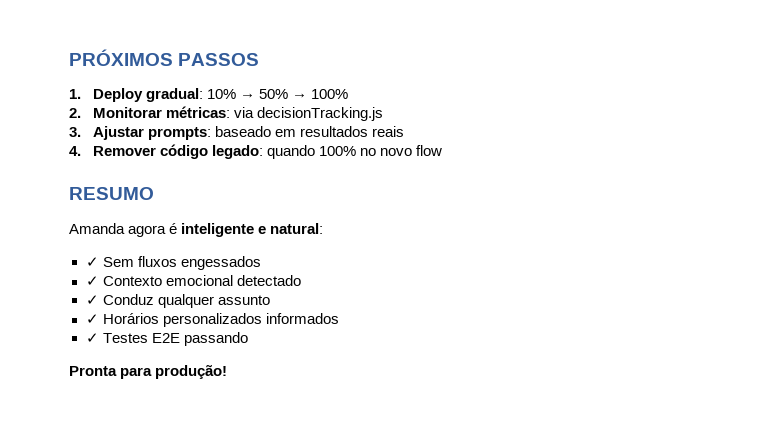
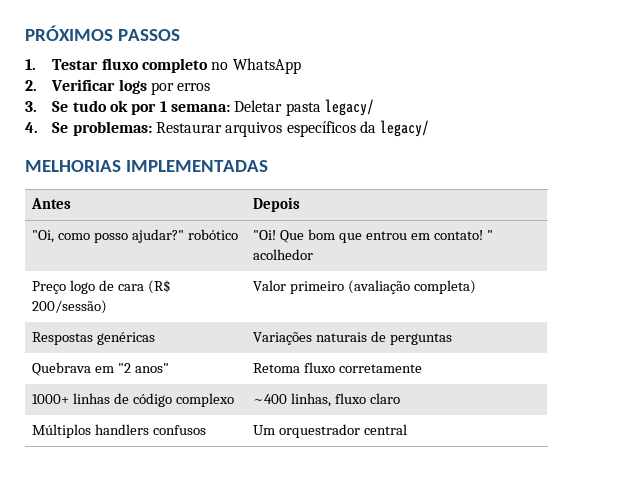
[93,88,349,102] [69,106,384,121] [69,126,405,140] [69,144,443,159] [69,187,154,200] [69,223,324,237] [85,256,261,270] [85,275,301,286] [85,294,270,308] [85,313,339,327] [85,332,248,346] [69,364,228,379] Deploy gradual: 10% → 50% → 100% // 2. Monitorar métricas: via decisionTracking.js // 3. Ajustar prompts: baseado em resultados reais // 4. Remover código legado: quando 100% no novo flow // RESUMO // Amanda agora é inteligente e natural: // ✓ Sem fluxos engessados // ✓ Contexto emocional detectado // ✓ Conduz qualquer assunto // ✓ Horários personalizados informados // ✓ Testes E2E passando // Pronta para produção! -> [52,58,301,74] [25,79,211,95] [25,99,374,116] [25,120,430,137] [25,160,268,172] [31,198,72,209] [253,197,301,212] [32,229,238,243] [253,229,493,243] [253,249,314,260] [32,280,171,294] [32,300,108,314] [253,280,477,294] [32,332,156,345] [253,331,453,345] [32,362,170,376] [253,362,423,373] [32,393,234,407] [253,393,401,407] [32,424,207,438] [253,424,408,438] Testar fluxo completo no WhatsApp // 2. Verificar logs por erros // 3. Se tudo ok por 1 semana: Deletar pasta legacy/ // 4. Se problemas: Restaurar arquivos específicos da legacy/ // MELHORIAS IMPLEMENTADAS // Antes | Depois // "Oi, como posso ajudar?" robótico | "Oi! Que bom que entrou em contato! " acolhedor // Preço logo de cara (R$ 200/sessão) | Valor primeiro (avaliação completa) // Respostas genéricas | Variações naturais de perguntas // Quebrava em "2 anos" | Retoma fluxo corretamente // 1000+ linhas de código complexo | ~400 linhas, fluxo claro // Múltiplos handlers confusos | Um orquestrador central

